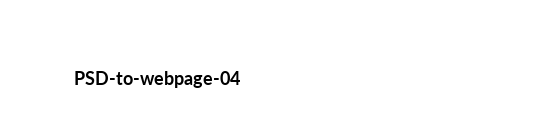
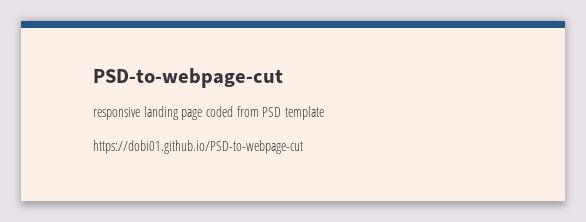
[74,71,240,88] PSD-to-webpage-04 -> [93,68,283,88] [93,106,324,120] [93,140,303,154] PSD-to-webpage-cut // responsive landing page coded from PSD template // https://dobi01.github.io/PSD-to-webpage-cut

